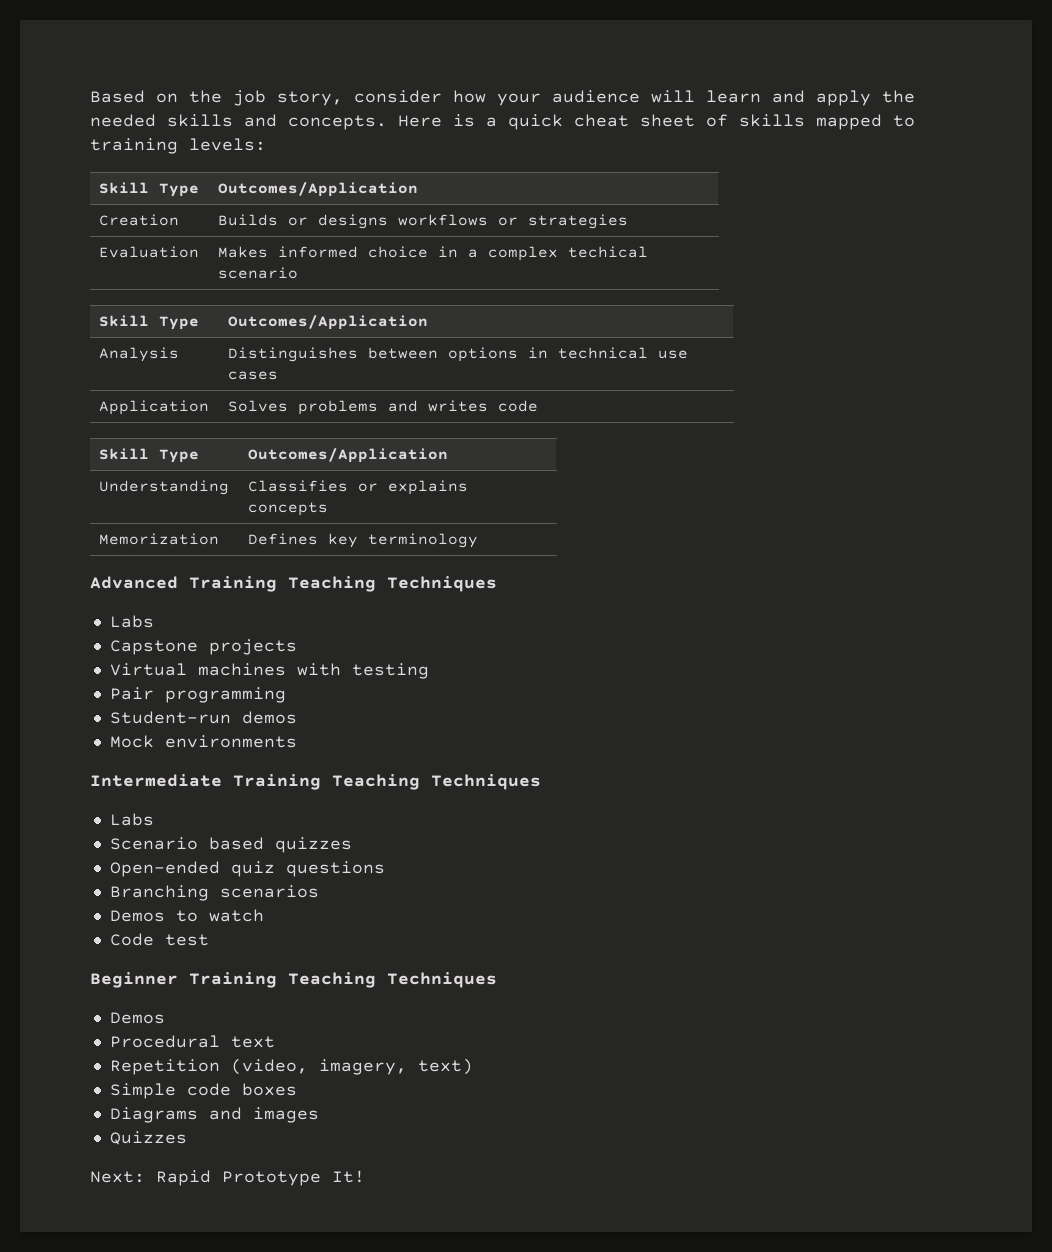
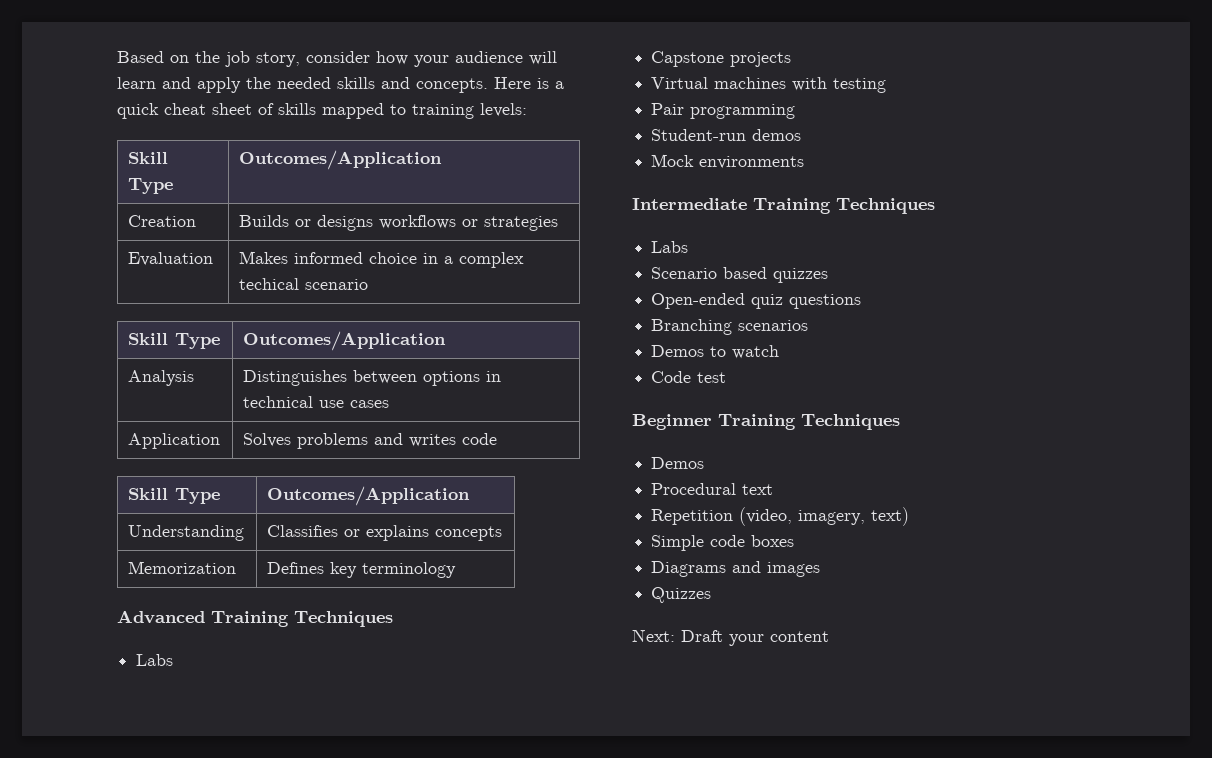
[288,576,376,592] Teaching -> (289, 619) none
[332,774,420,790] Teaching -> (831, 206) none
[288,972,376,988] Teaching -> (796, 422) none
[156,1170,365,1186] Rapid Prototype It! -> [681,630,829,646] Draft your content

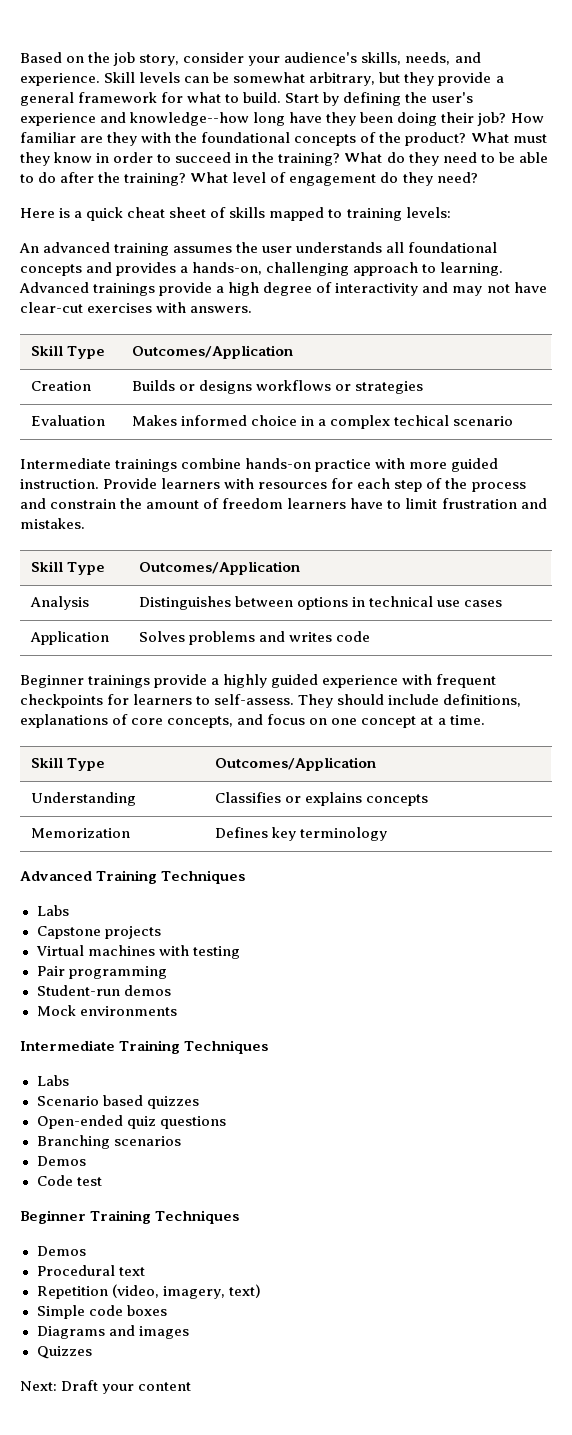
[376,51,557,67] [117,77,488,93] how your audience will learn and apply the needed skills and concepts. -> [248,52,481,66] [20,72,504,86] [20,92,473,106] [20,112,544,126] [20,132,547,146] [20,152,548,166] [20,172,478,186] your audience's skills, needs, and experience. Skill levels can be somewhat arbitrary, but they provide a general framework for what to build. Start by defining the user's experience and knowledge--how long have they been doing their job? How familiar are they with the foundational concepts of the product? What must they know in order to succeed in the training? What do they need to be able to do after the training? What level of engagement do they need? //
(527, 110) none -> [19,242,498,256] [20,262,504,276] [19,282,547,296] [20,302,253,313] // An advanced training assumes the user understands all foundational concepts and provides a hands-on, challenging approach to learning. Advanced trainings provide a high degree of interactivity and may not have clear-cut exercises with answers.
(369, 284) none -> [20,458,499,472] [20,478,526,492] [20,498,547,509] [20,518,85,529] // Intermediate trainings combine hands-on practice with more guided instruction. Provide learners with resources for each step of the process and constrain the amount of freedom learners have to limit frustration and mistakes.
(498, 439) none -> [20,674,497,688] [20,694,522,708] [20,714,485,728] // Beginner trainings provide a highly guided experience with frequent checkpoints for learners to self-assess. They should include definitions, explanations of core concepts, and focus on one concept at a time.
[710,345,780,359] to watch -> (86, 1161) none

